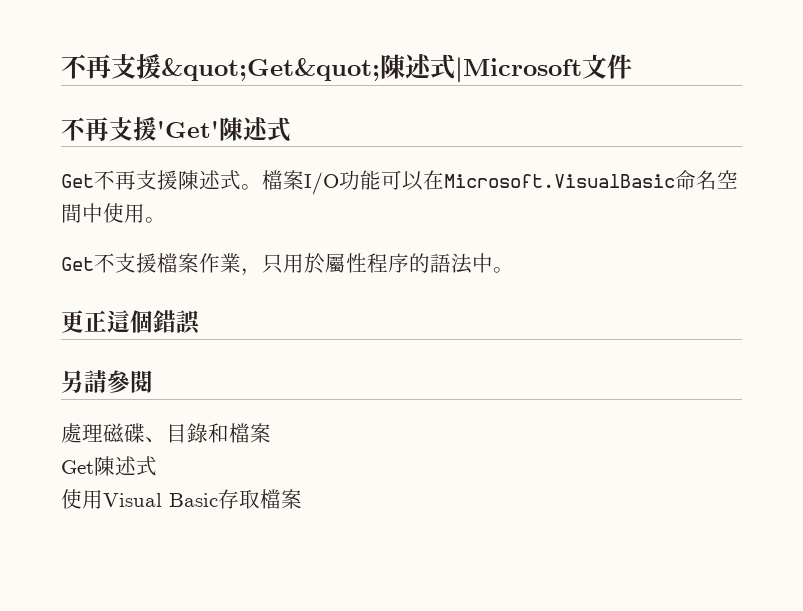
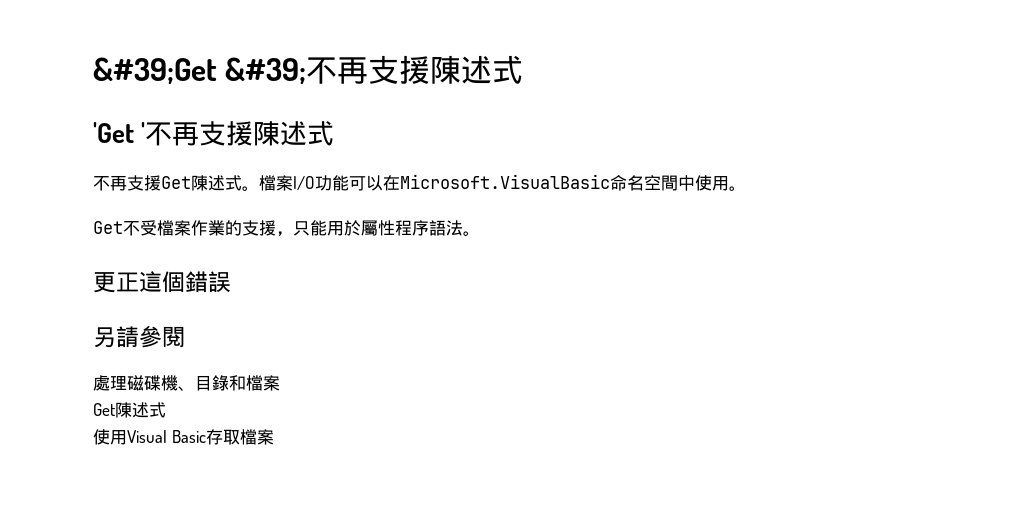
[61,53,632,83] [61,116,291,142] [61,170,178,190] 不再支援&quot;Get&quot;陳述式|Microsoft文件 // 不再支援'Get'陳述式 // Get不再支援 -> [93,55,524,85] [93,121,335,146] [93,175,191,191] &#39;Get &#39;不再支援陳述式 // 'Get '不再支援陳述式 // 不再支援Get
[115,253,157,273] 支援 -> [140,220,157,236] 受
[241,254,283,276] ，只 -> [225,220,327,237] 的支援，只能
[409,253,493,274] 的語法中 -> [429,220,463,236] 語法
(145, 433) none -> [161,375,178,391] 機

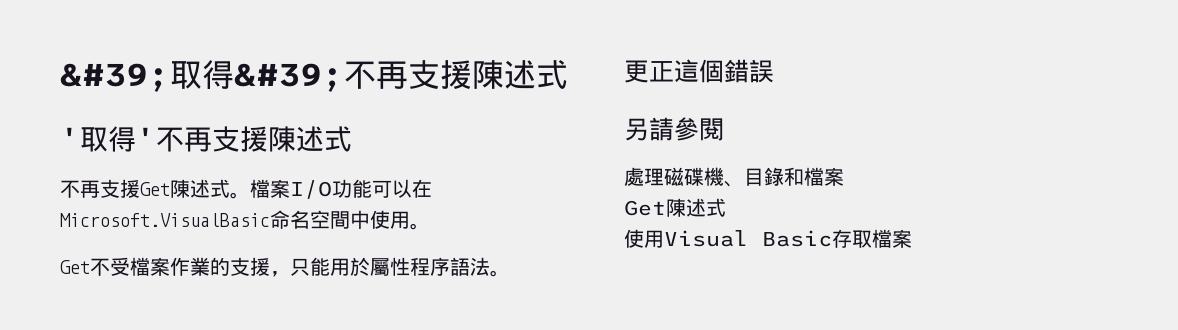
[93,57,217,85] &#39;Get -> [60,60,234,92] &#39;取得
[93,122,134,143] 'Get -> [60,126,136,152] '取得

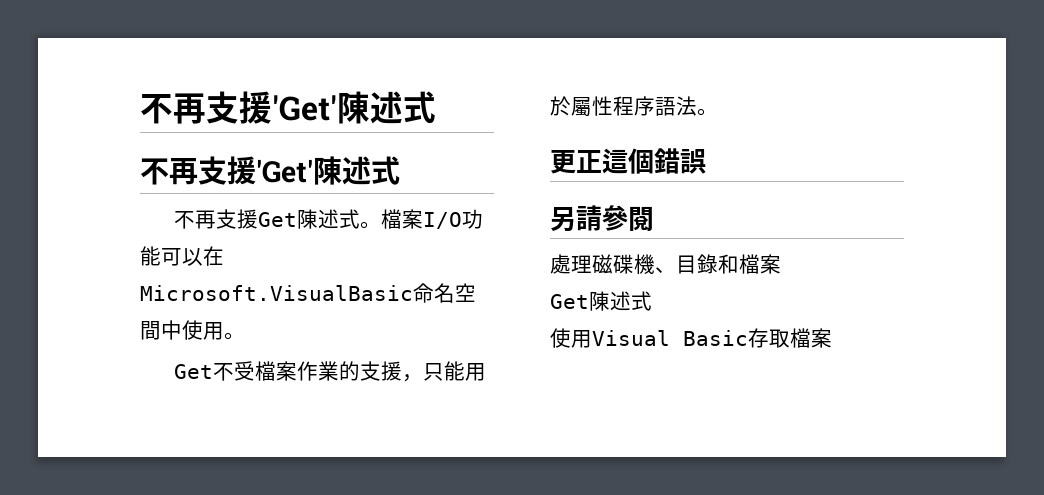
[60,60,568,92] [60,126,268,152] &#39;取得&#39;不再支援陳述式 // '取得'不再支援 -> [140,91,436,124] [140,156,313,185] 不再支援'Get'陳述式 // 不再支援'Get'

